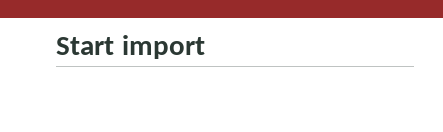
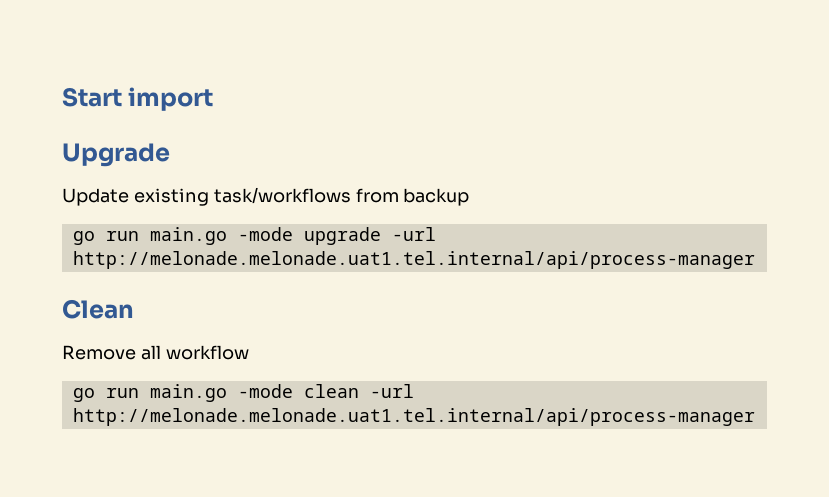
(205, 47) none -> [62,143,170,167] [62,187,470,206] [72,227,436,245] [72,251,755,269] [62,299,134,319] [62,345,249,360] [72,384,414,402] [72,408,755,426] // Upgrade // Update existing task/workflows from backup // go run main.go -mode upgrade -url http://melonade.melonade.uat1.tel.internal/api/process-manager // Clean // Remove all workflow // go run main.go -mode clean -url http://melonade.melonade.uat1.tel.internal/api/process-manager

